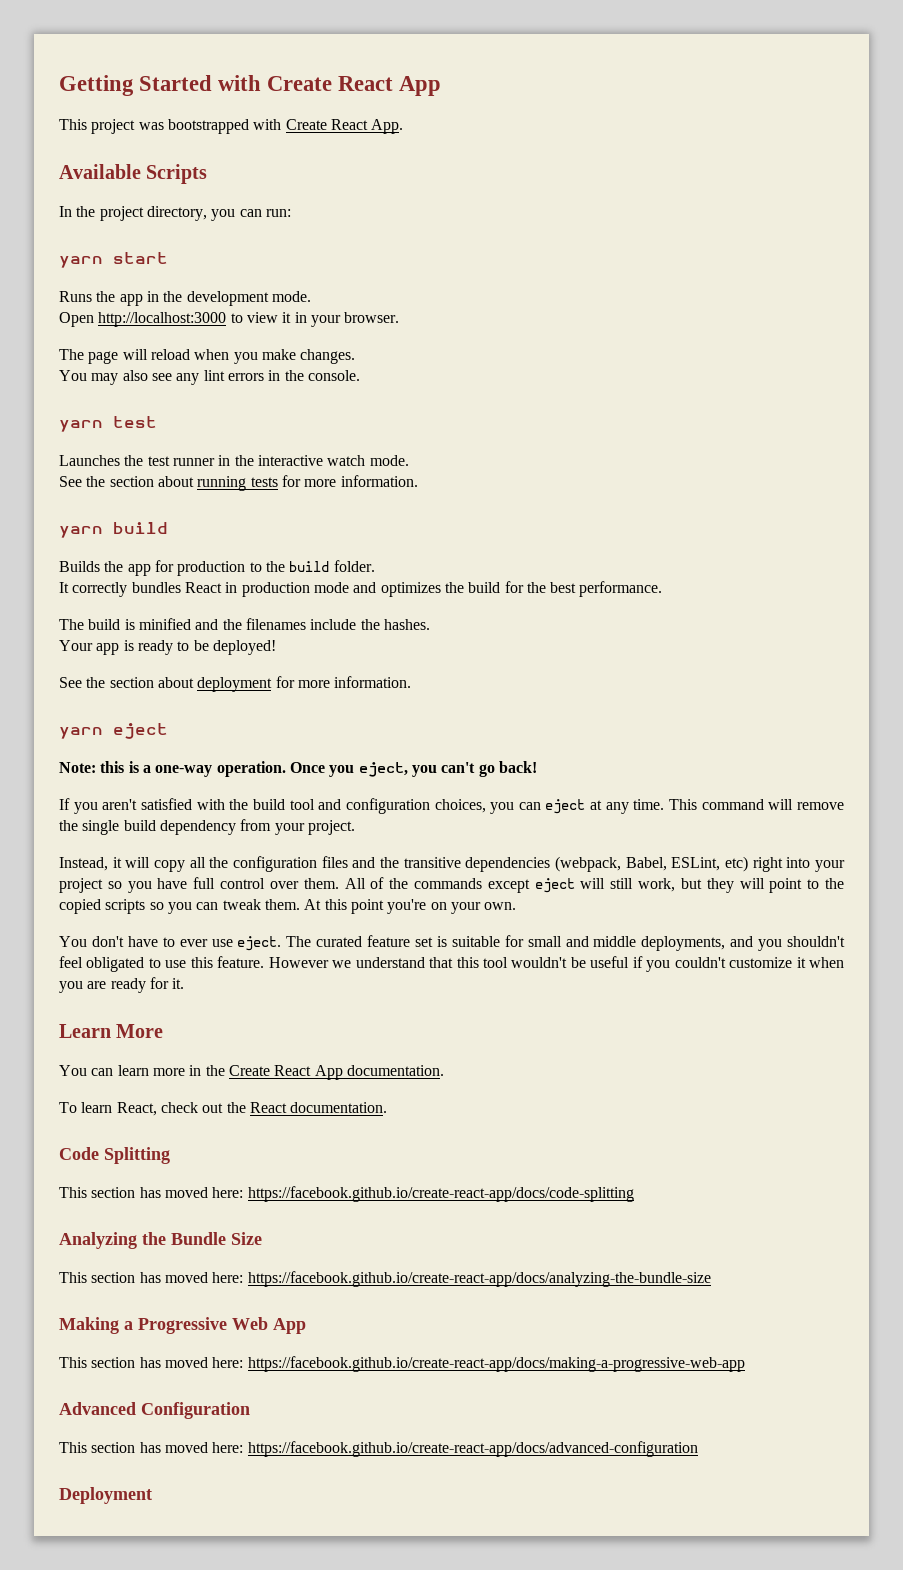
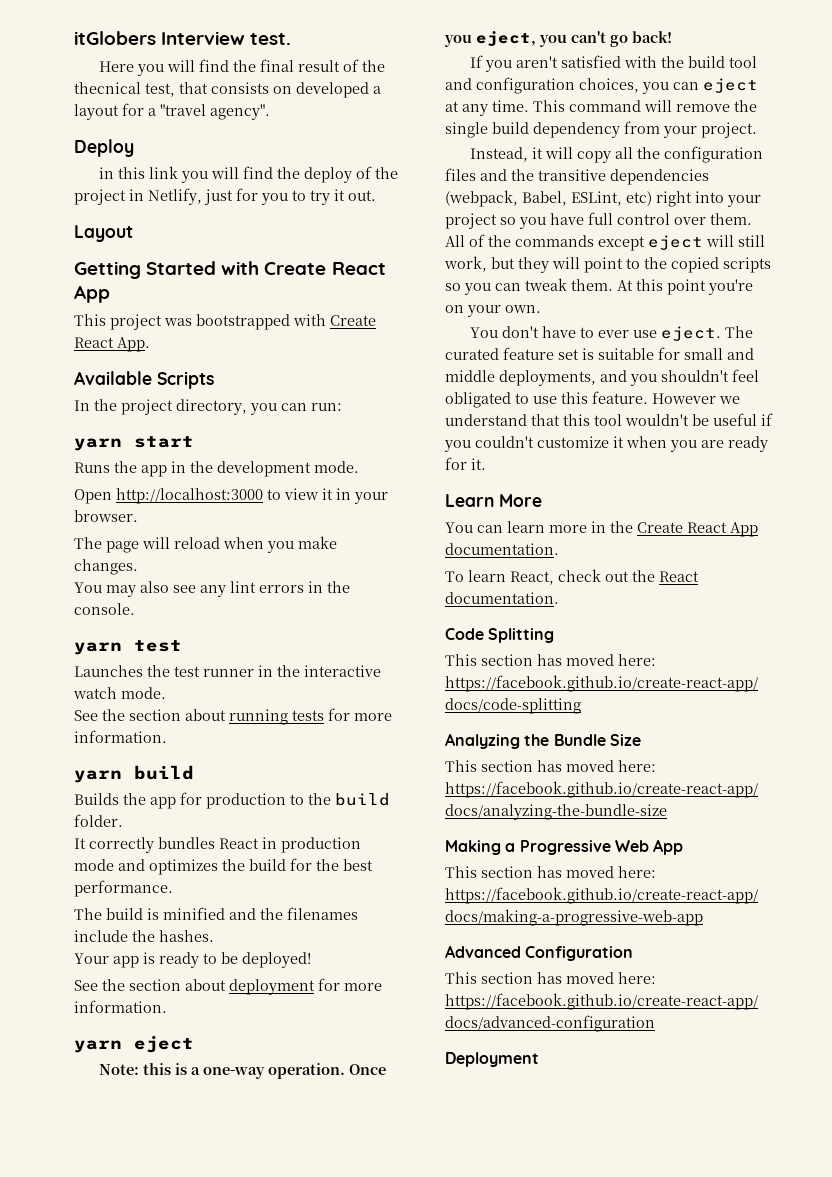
(59, 85) none -> [74,31,292,45] [99,59,386,76] [74,82,381,98] [74,103,270,120] [74,139,134,157] [99,166,399,183] [74,188,376,205] [74,225,133,242] itGlobers Interview test. // Here you will find the final result of the thecnical test, that consists on developed a layout for a "travel agency". // Deploy // in this link you will find the deploy of the project in Netlify, just for you to try it out. // Layout //

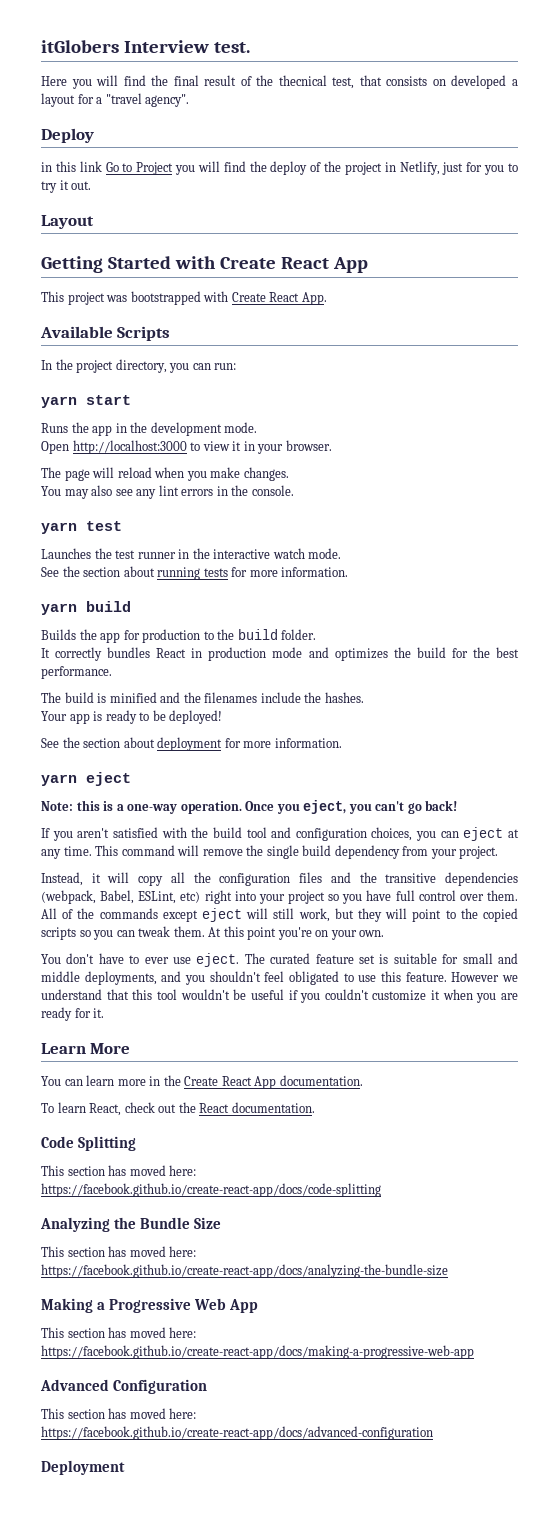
(179, 172) none -> [105,162,174,175] Go to Project

